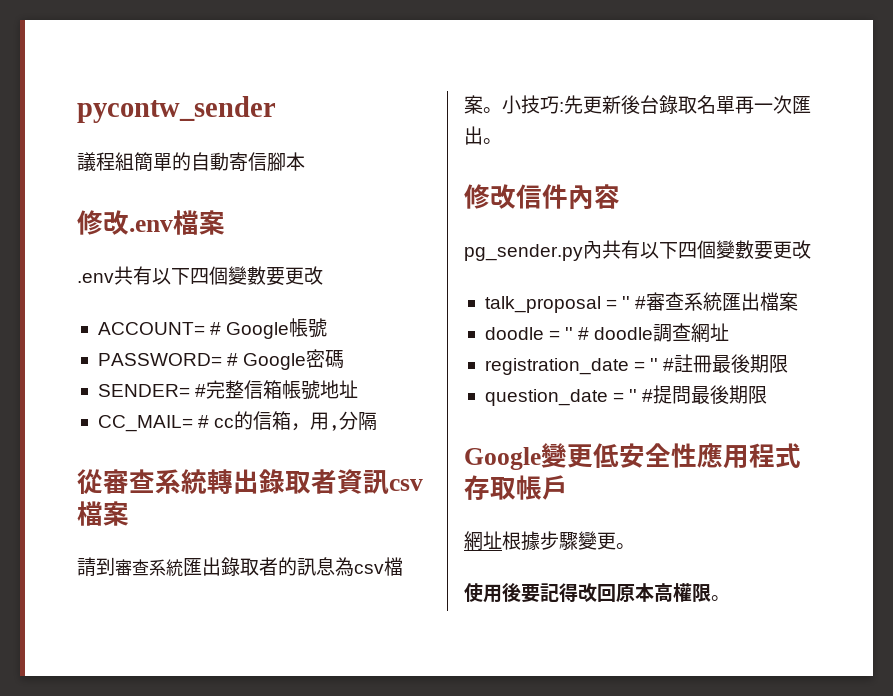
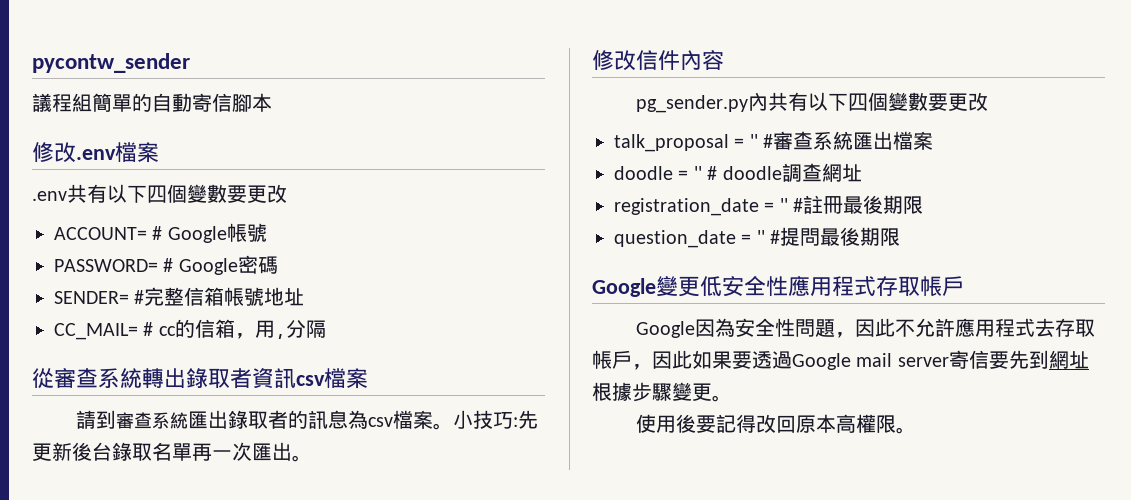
(568, 487) none -> [635,318,1095,338] [592,350,1049,370] Google因為安全性問題，因此不允許應用程式去存取帳戶，因此如果要透過Google mail server寄信要先到

